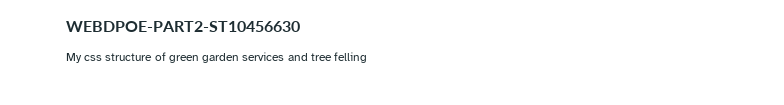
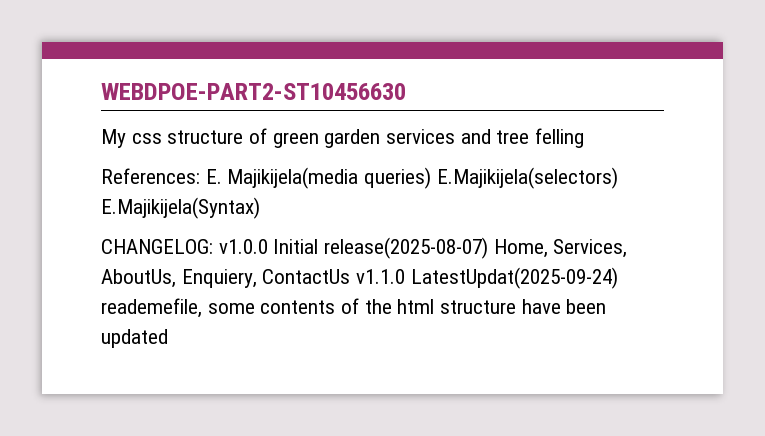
(368, 57) none -> [101,167,618,189] [101,197,260,219] [101,237,628,259] [101,267,618,289] [101,298,607,318] [101,329,168,348] // References: E. Majikijela(media queries) E.Majikijela(selectors) E.Majikijela(Syntax) // CHANGELOG: v1.0.0 Initial release(2025-08-07) Home, Services, AboutUs, Enquiery, ContactUs v1.1.0 LatestUpdat(2025-09-24) reademefile, some contents of the html structure have been updated

